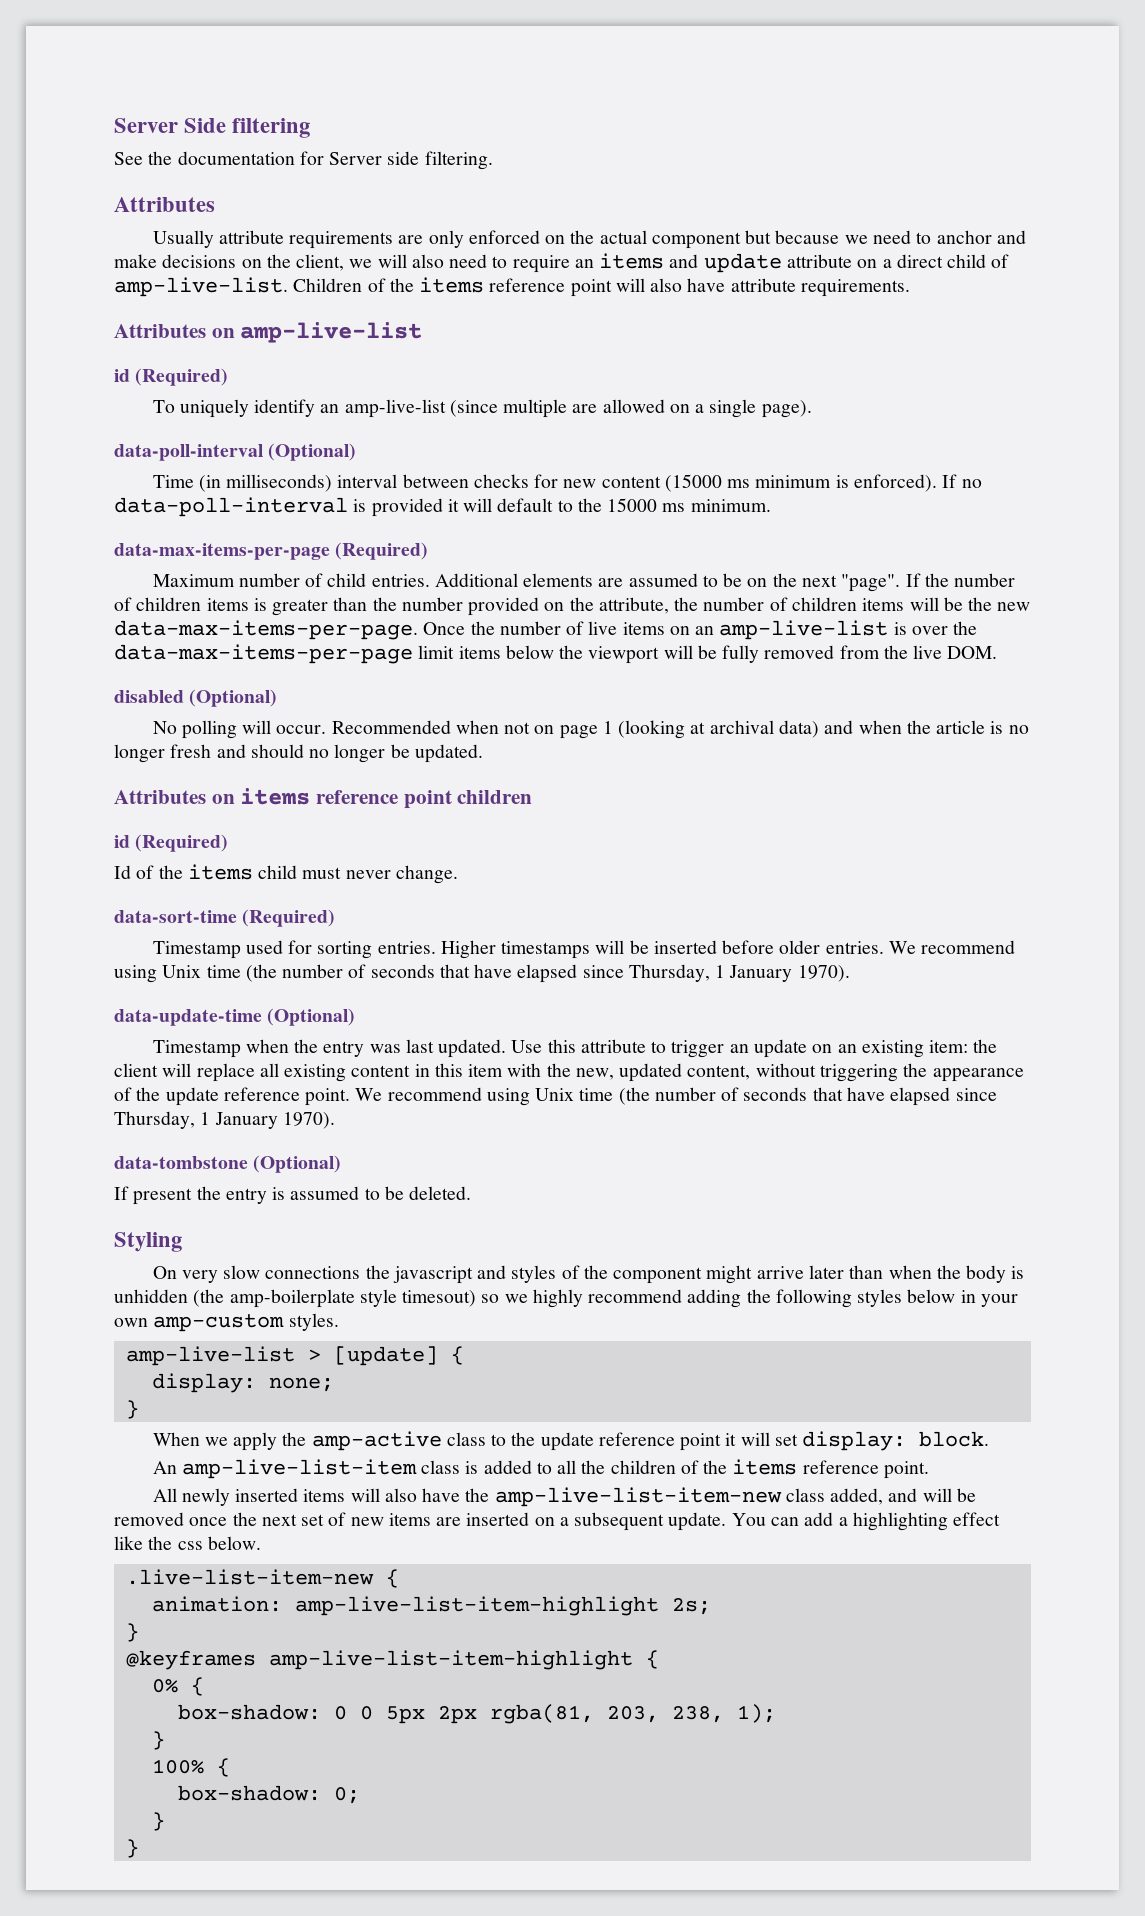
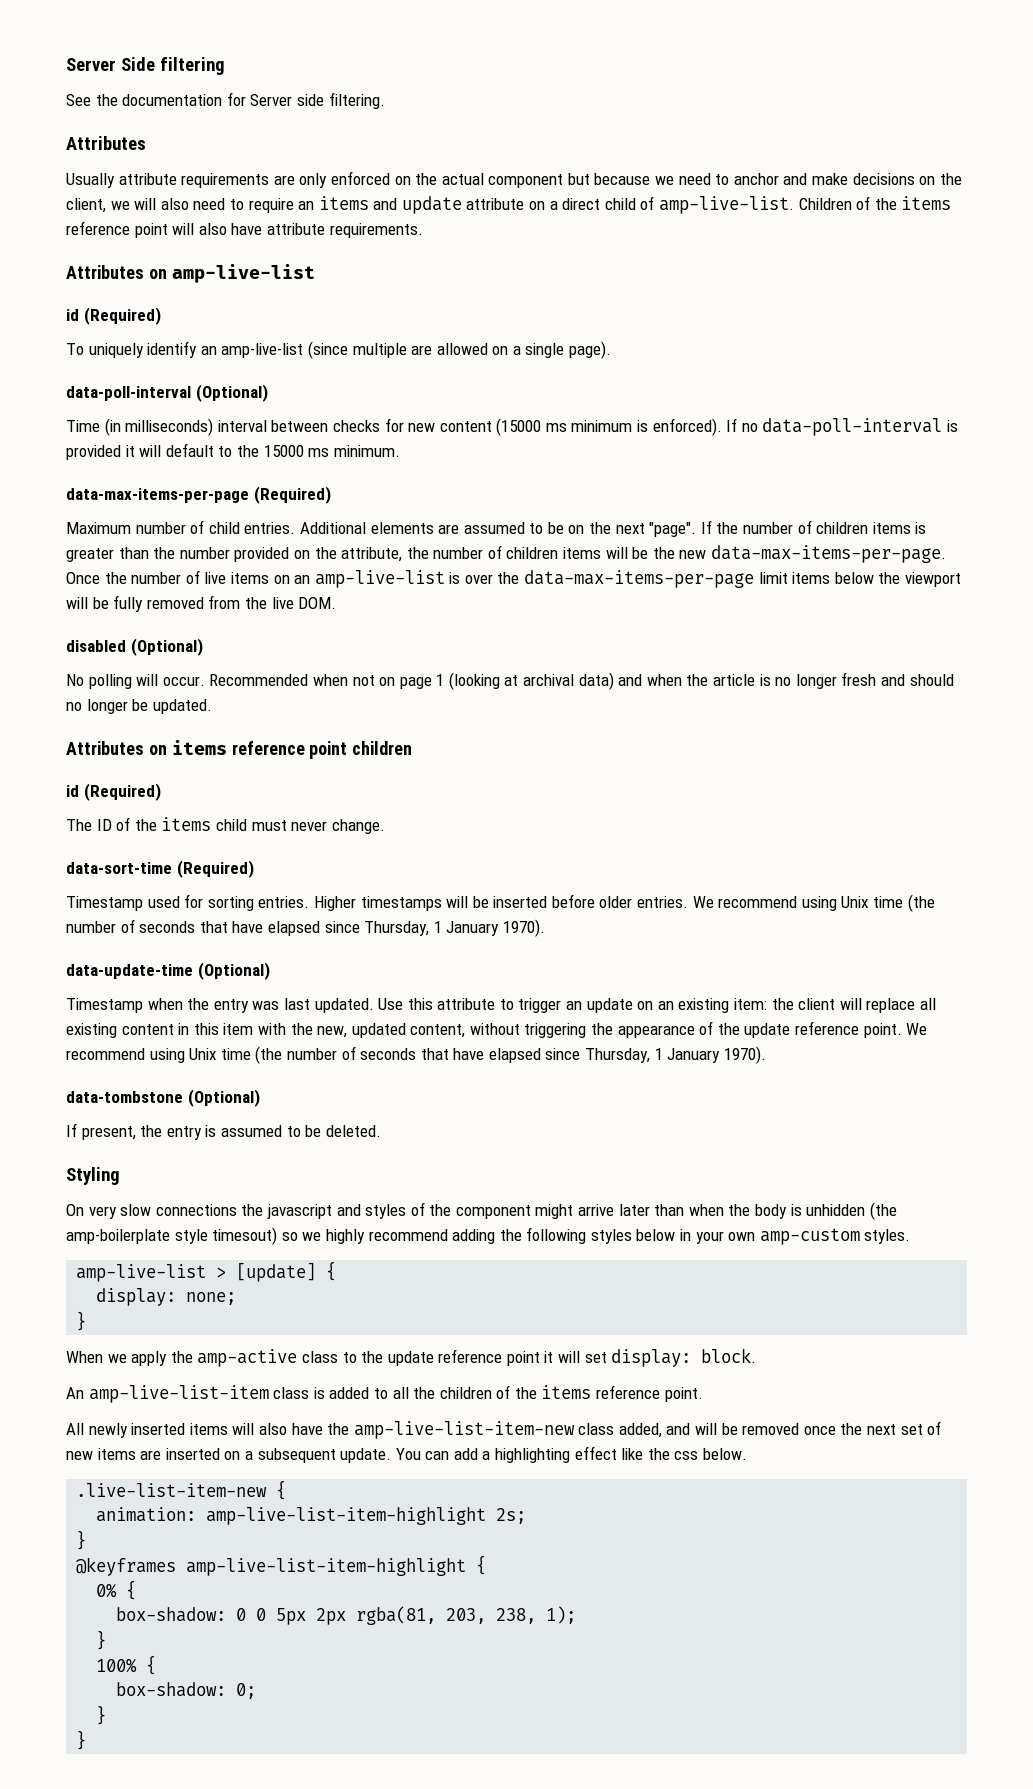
[114,865,131,879] Id -> [66,819,112,831] The ID
[133,1188,193,1205] present -> [81,1126,136,1140] present,

